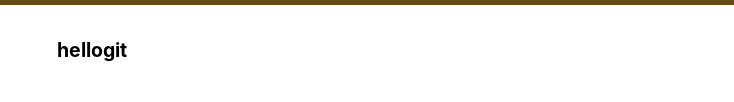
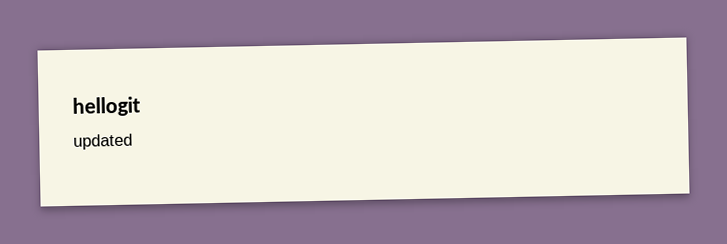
(127, 52) none -> [73,133,133,150] // updated

